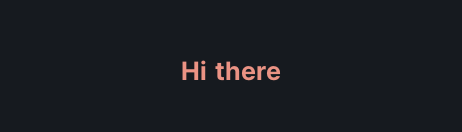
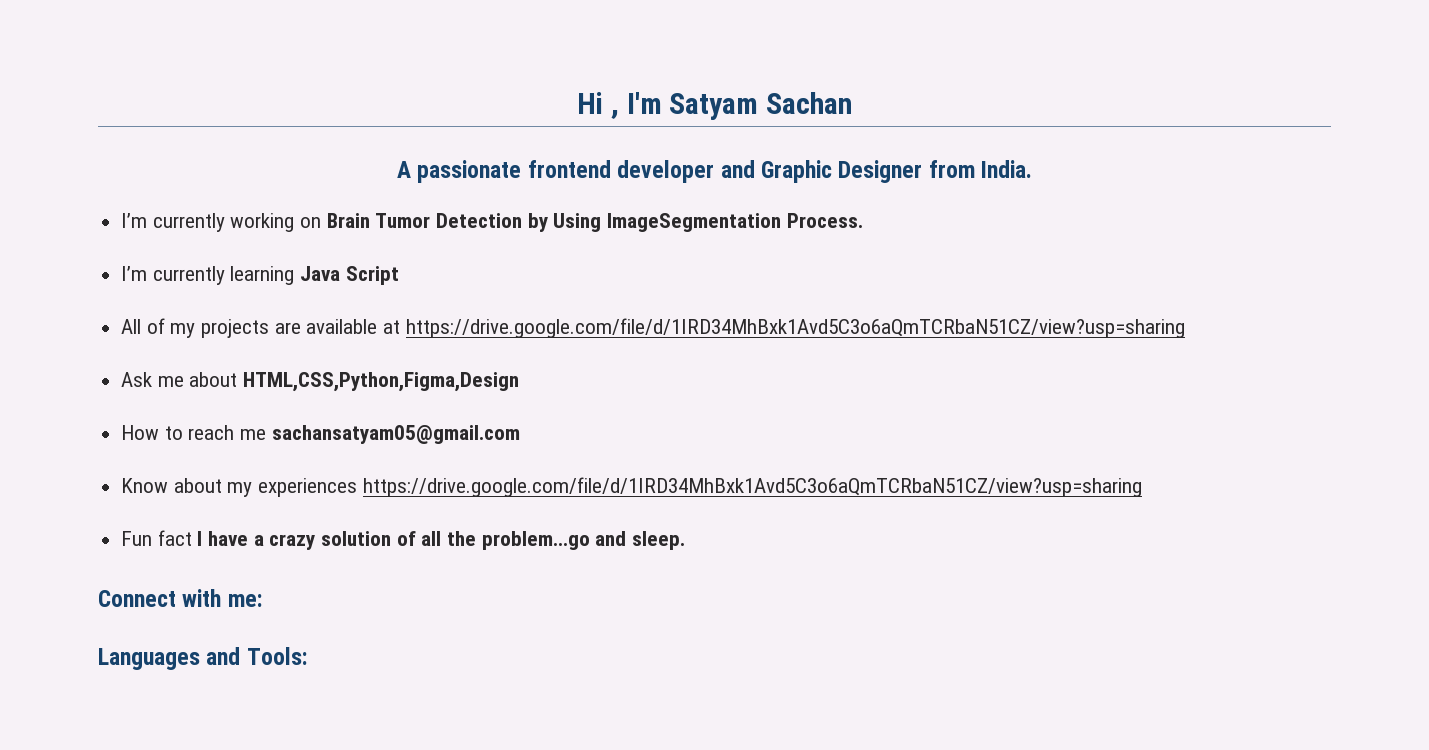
[214,61,281,81] there -> [610,92,853,120] [397,160,1032,183] [121,213,863,232] [121,266,399,285] [121,318,1185,338] [121,372,520,392] [121,425,520,444] [121,477,1142,497] [121,530,686,550] [98,589,262,607] [98,647,307,670] , I'm Satyam Sachan // A passionate frontend developer and Graphic Designer from India. // I’m currently working on Brain Tumor Detection by Using ImageSegmentation Process. // I’m currently learning Java Script // All of my projects are available at https://drive.google.com/file/d/1IRD34MhBxk1Avd5C3o6aQmTCRbaN51CZ/view?usp=sharing // Ask me about HTML,CSS,Python,Figma,Design // How to reach me sachansatyam05@gmail.com // Know about my experiences https://drive.google.com/file/d/1IRD34MhBxk1Avd5C3o6aQmTCRbaN51CZ/view?usp=sharing // Fun fact I have a crazy solution of all the problem...go and sleep. // Connect with me: // Languages and Tools:

